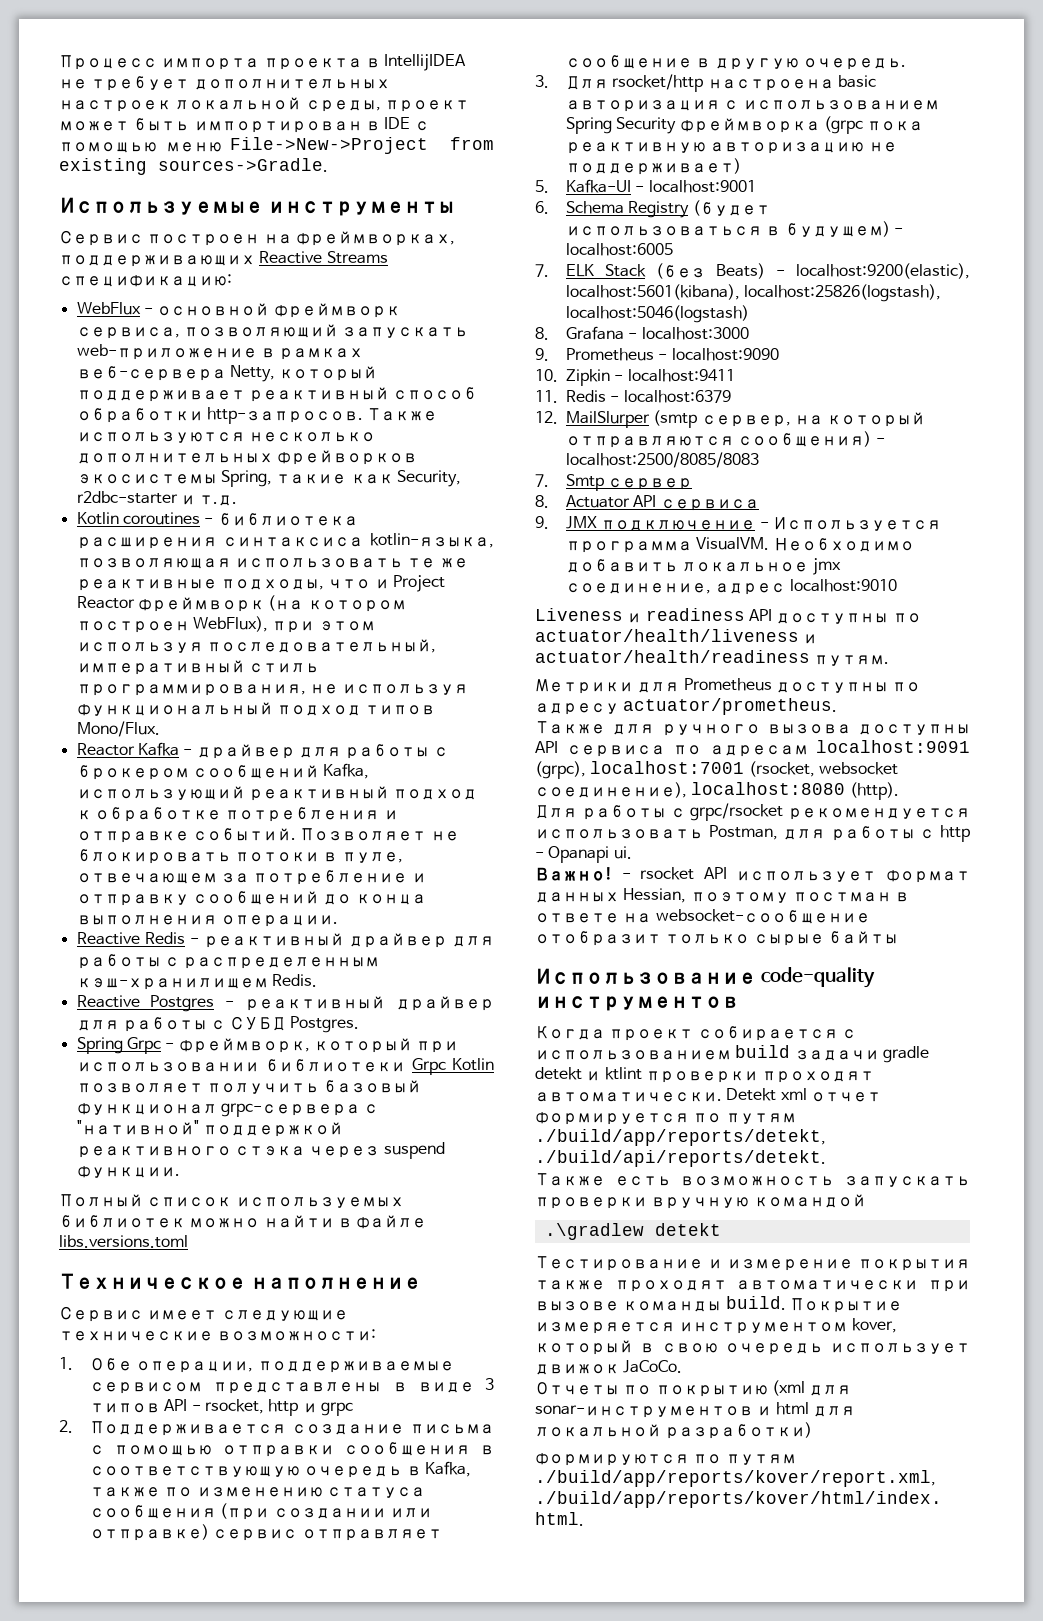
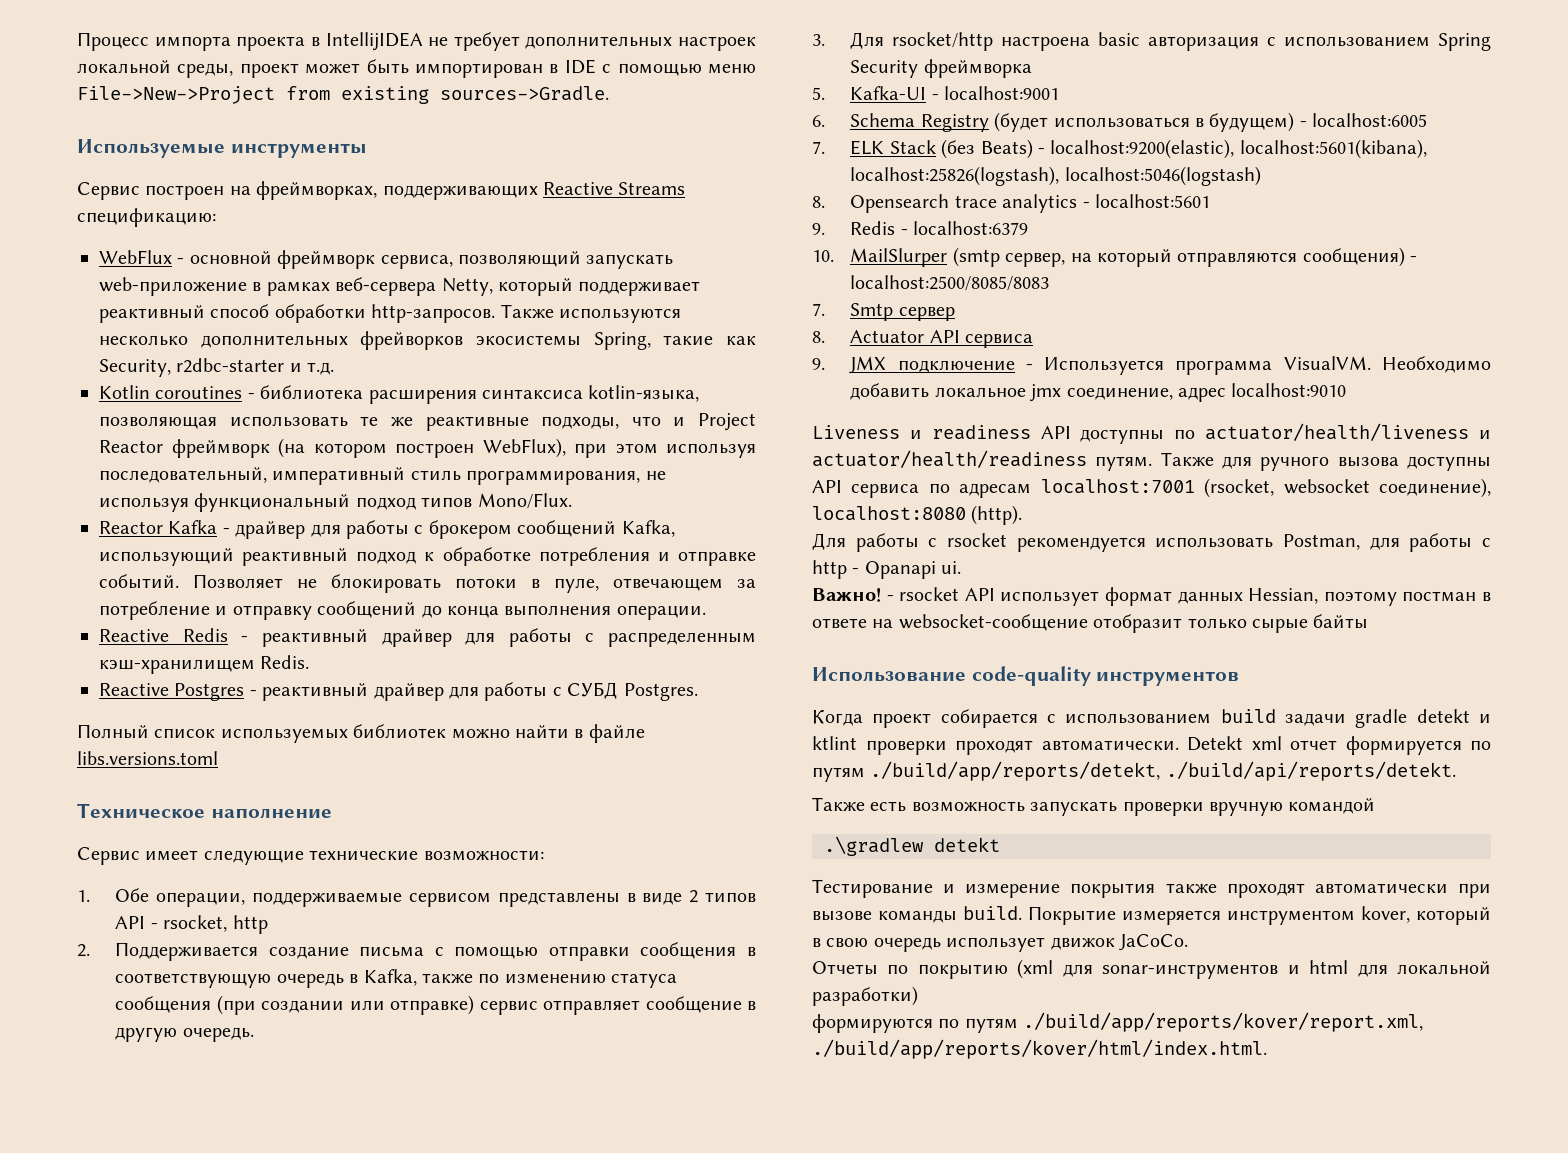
[76,1037,459,1054] [76,1058,494,1075] [76,1080,422,1094] [76,1103,379,1117] [76,1120,343,1137] [76,1142,445,1159] [76,1166,180,1178] // Spring Grpc - фреймворк, который при использовании библиотеки Grpc Kotlin позволяет получить базовый функционал grpc-сервера с "нативной" поддержкой реактивного стэка через suspend функции. -> (698, 692) none
[485,1378,494,1390] 3 -> [689,890,699,903] 2
[302,1402,354,1416] и grpc -> (268, 924) none
[824,116,924,134] [566,142,897,154] [566,158,742,175] (grpc пока реактивную авторизацию не поддерживает) -> (1032, 68) none
[566,326,749,340] [535,348,779,361] [535,369,735,386] [535,390,558,403] Grafana - localhost:3000 // 9. Prometheus - localhost:9090 // 10. Zipkin - localhost:9411 // 11. -> [850,194,1210,213] [812,223,825,235] Opensearch trace analytics - localhost:5601 // 9.
[535,411,558,424] 12. -> [812,250,834,262] 10.
[535,678,921,694] [535,698,838,715] // Метрики для Prometheus доступны по адресу actuator/prometheus. // -> (1153, 463) none
[816,740,970,753] [535,761,586,779] localhost:9091 (grpc), -> (1032, 490) none
[690,803,783,821] grpc/rsocket -> [947,533,1007,547] rsocket

